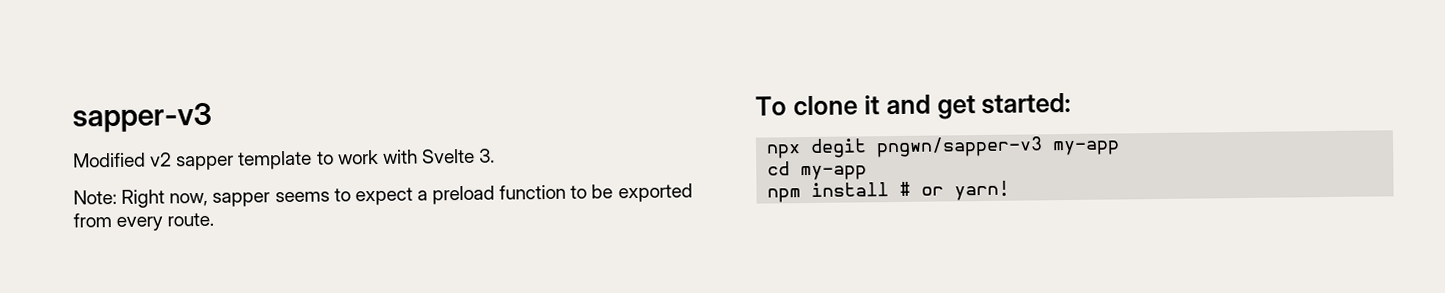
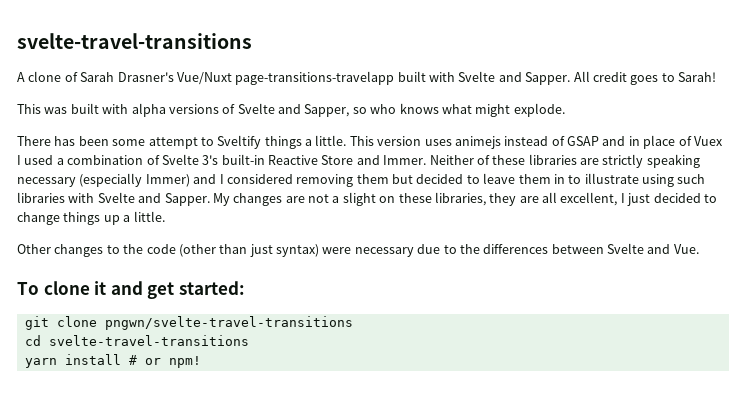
[72,102,212,133] [73,148,496,171] [73,183,693,208] [73,212,215,231] sapper-v3 // Modified v2 sapper template to work with Svelte 3. // Note: Right now, sapper seems to expect a preload function to be exported from every route. -> [17,33,252,49] [17,71,716,85] [17,103,565,117] [17,135,723,149] [17,154,700,168] [17,173,706,187] [17,192,717,206] [17,211,165,225] [17,243,699,257] svelte-travel-transitions // A clone of Sarah Drasner's Vue/Nuxt page-transitions-travelapp built with Svelte and Sapper. All credit goes to Sarah! // This was built with alpha versions of Svelte and Sapper, so who knows what might explode. // There has been some attempt to Sveltify things a little. This version uses animejs instead of GSAP and in place of Vuex I used a combination of Svelte 3's built-in Reactive Store and Immer. Neither of these libraries are strictly speaking necessary (especially Immer) and I considered removing them but decided to leave them in to illustrate using such libraries with Svelte and Sapper. My changes are not a slight on these libraries, they are all excellent, I just decided to change things up a little. // Other changes to the code (other than just syntax) were necessary due to the differences between Svelte and Vue.
[766,136,1121,159] npx degit pngwn/sapper-v3 my-app -> [24,316,353,330] git clone pngwn/svelte-travel-transitions
[800,165,868,181] [767,188,802,203] my-app // npm -> [48,335,249,346] [24,358,57,368] svelte-travel-transitions // yarn
[954,180,1011,201] yarn! -> [168,356,201,368] npm!

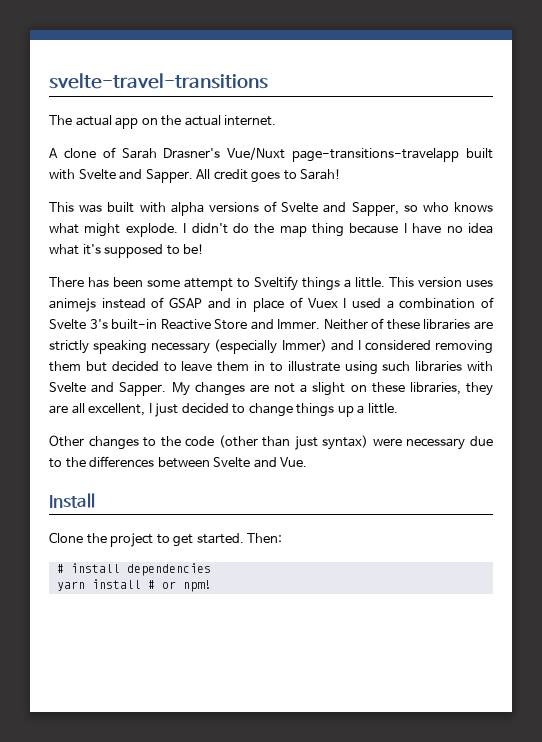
[17,33,252,49] svelte-travel-transitions -> [49,73,268,89] [49,115,277,129] svelte-travel-transitions // The actual app on the actual internet.
(565, 110) none -> [183,223,493,237] [49,244,205,258] I didn't do the map thing because I have no idea what it's supposed to be!
[17,281,245,299] [24,316,353,330] [24,335,249,346] To clone it and get started: // git clone pngwn/svelte-travel-transitions // cd svelte-travel-transitions -> [49,493,95,508] [49,532,283,547] [56,563,211,576] Install // Clone the project to get started. Then: // # install dependencies

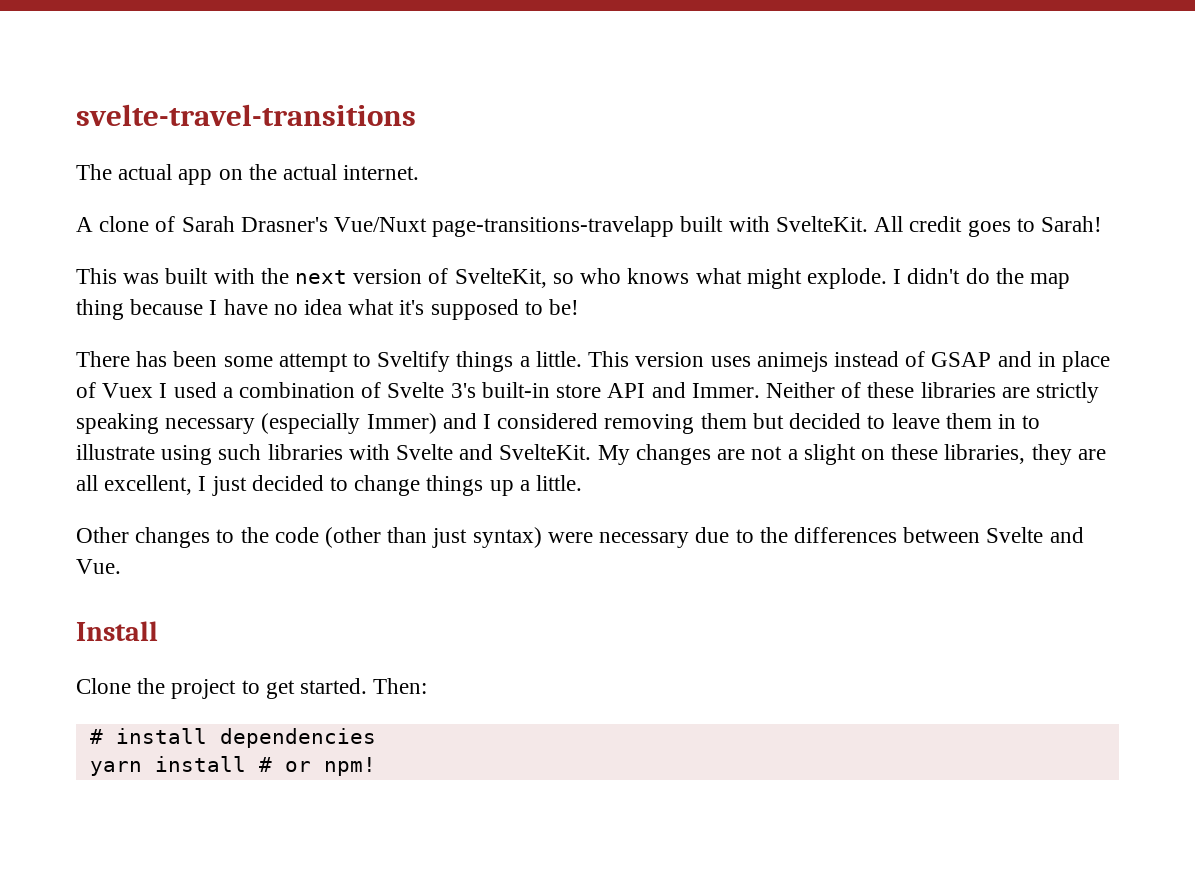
[78,169,193,183] Svelte and Sapper. -> [775,216,868,232] SvelteKit.
[170,201,399,216] alpha versions of Svelte and Sapper, -> [260,268,547,288] the next version of SvelteKit,
[160,319,248,330] Reactive Store -> [556,383,646,398] store API
[119,382,167,396] Sapper. -> [499,444,592,460] SvelteKit.

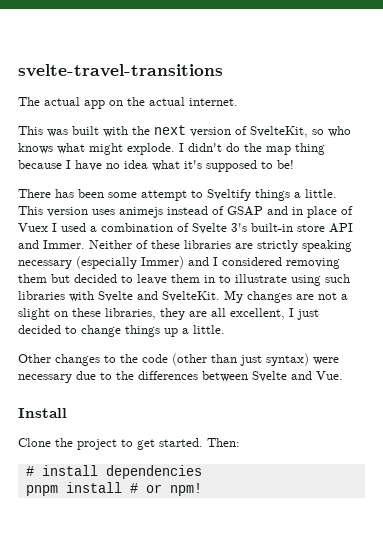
[76,216,1102,237] // A clone of Sarah Drasner's Vue/Nuxt page-transitions-travelapp built with SvelteKit. All credit goes to Sarah! -> (238, 102) none
[89,761,142,776] yarn -> [25,485,58,496] pnpm

